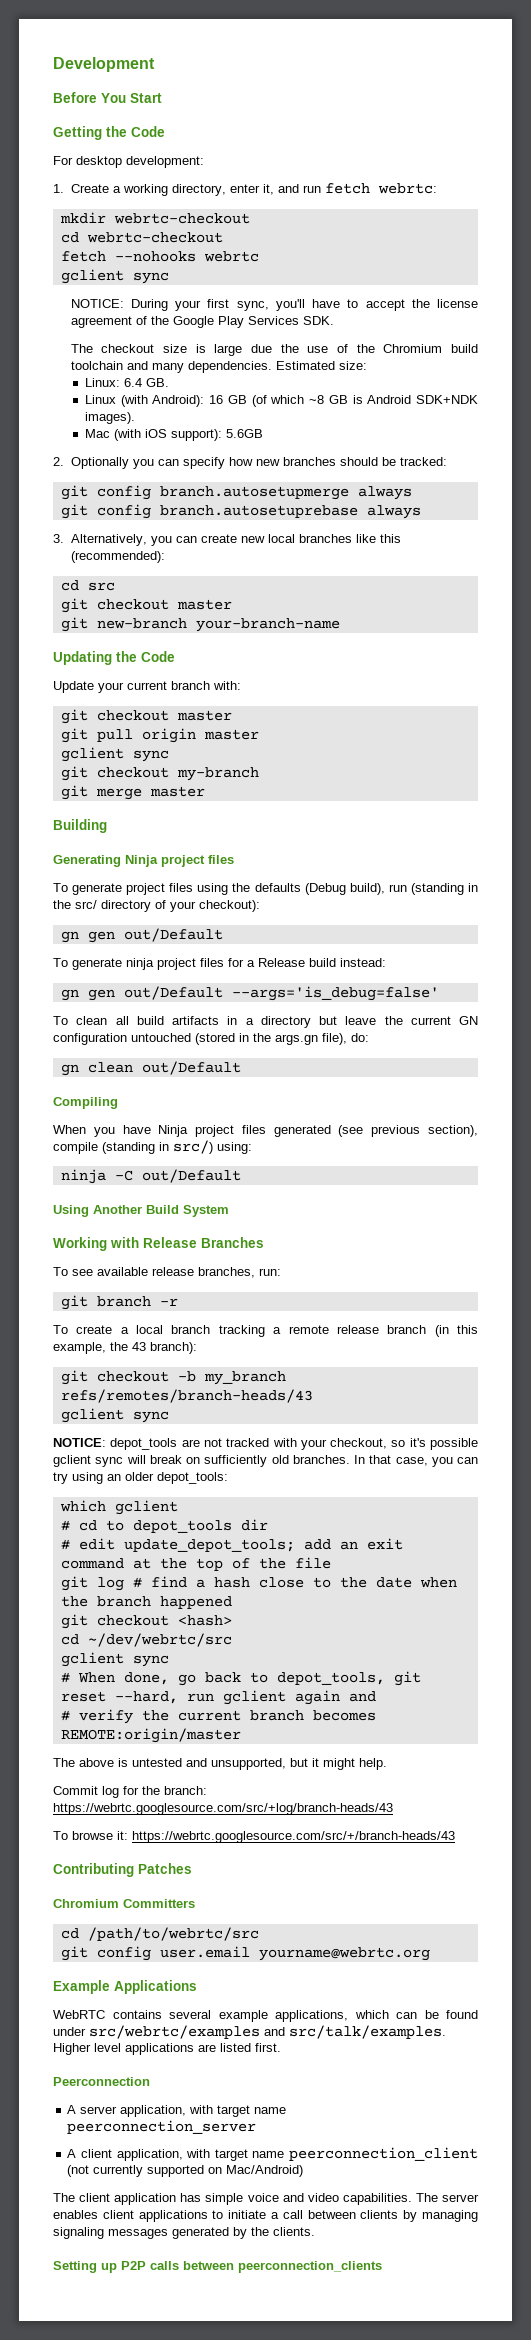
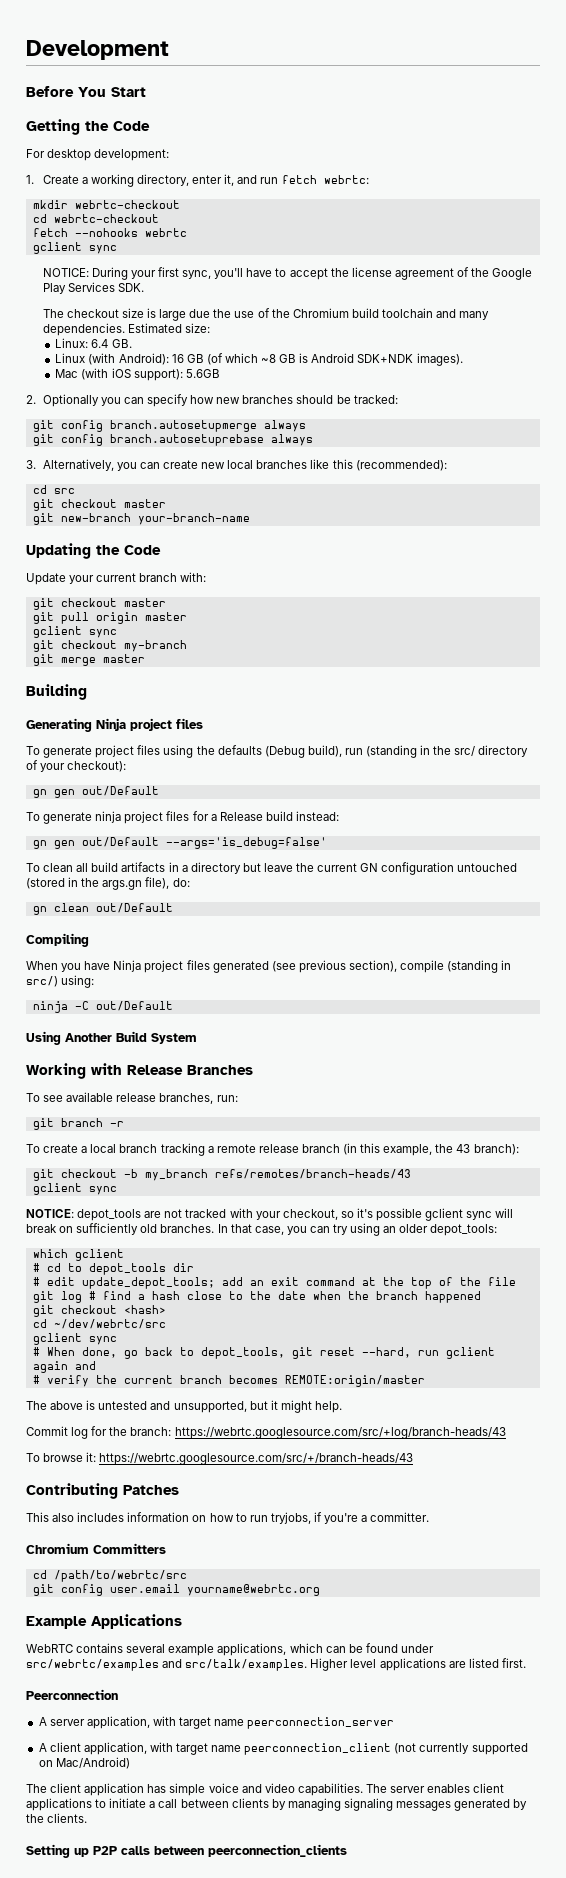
(192, 1868) none -> [26,1512,430,1524] // This also includes information on how to run tryjobs, if you're a committer.

